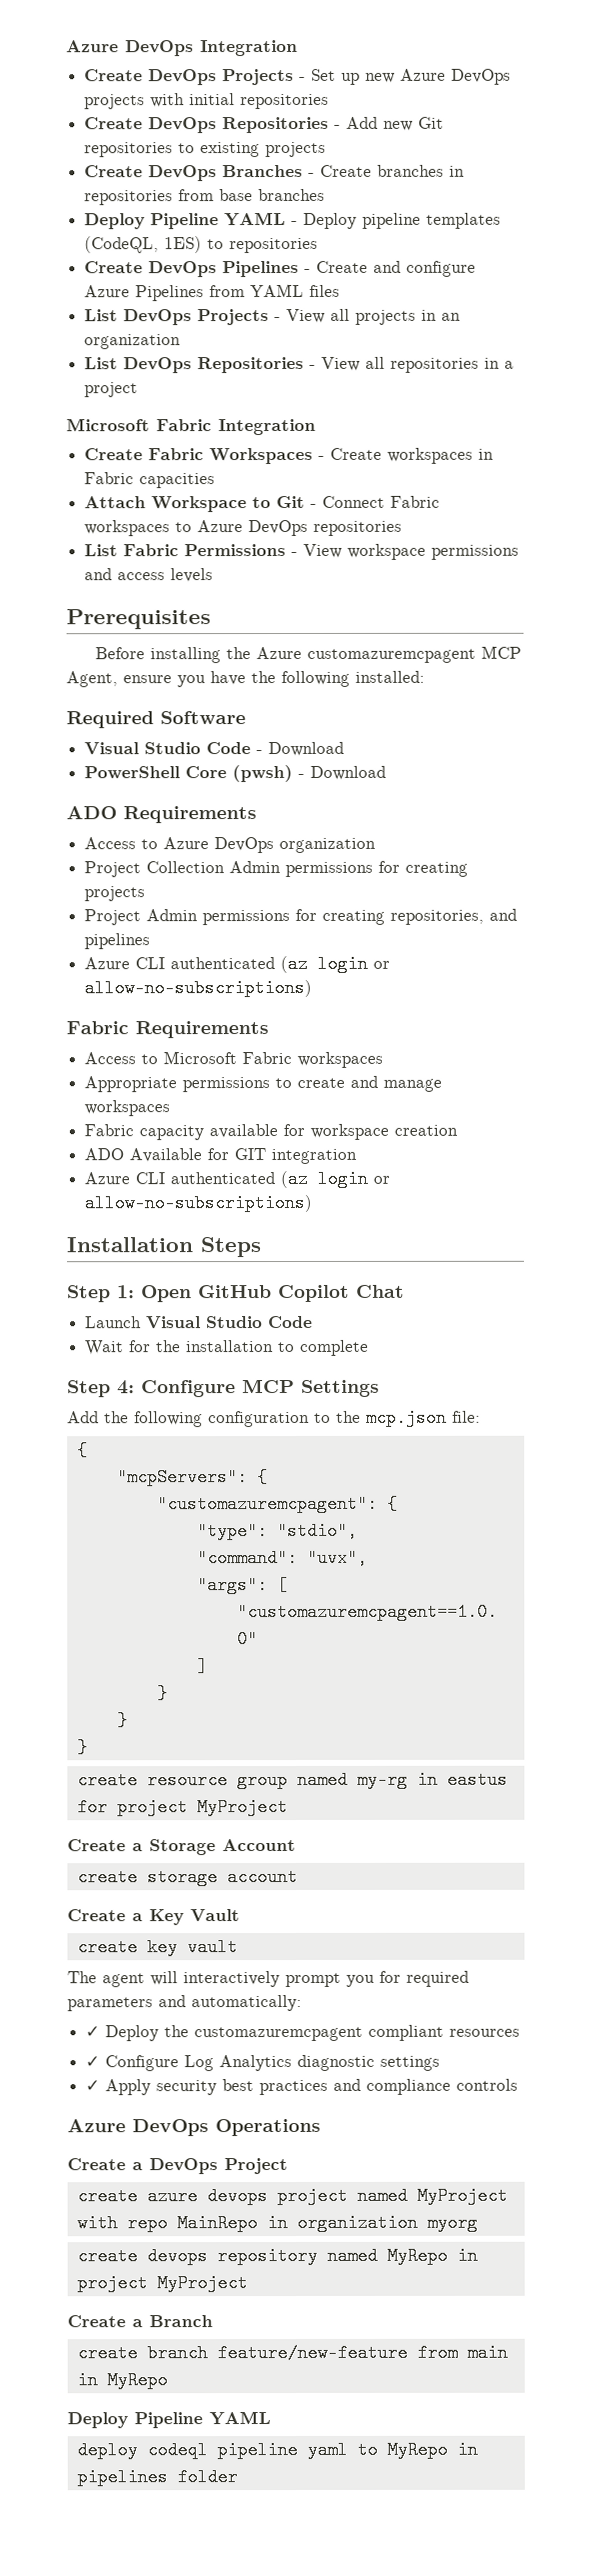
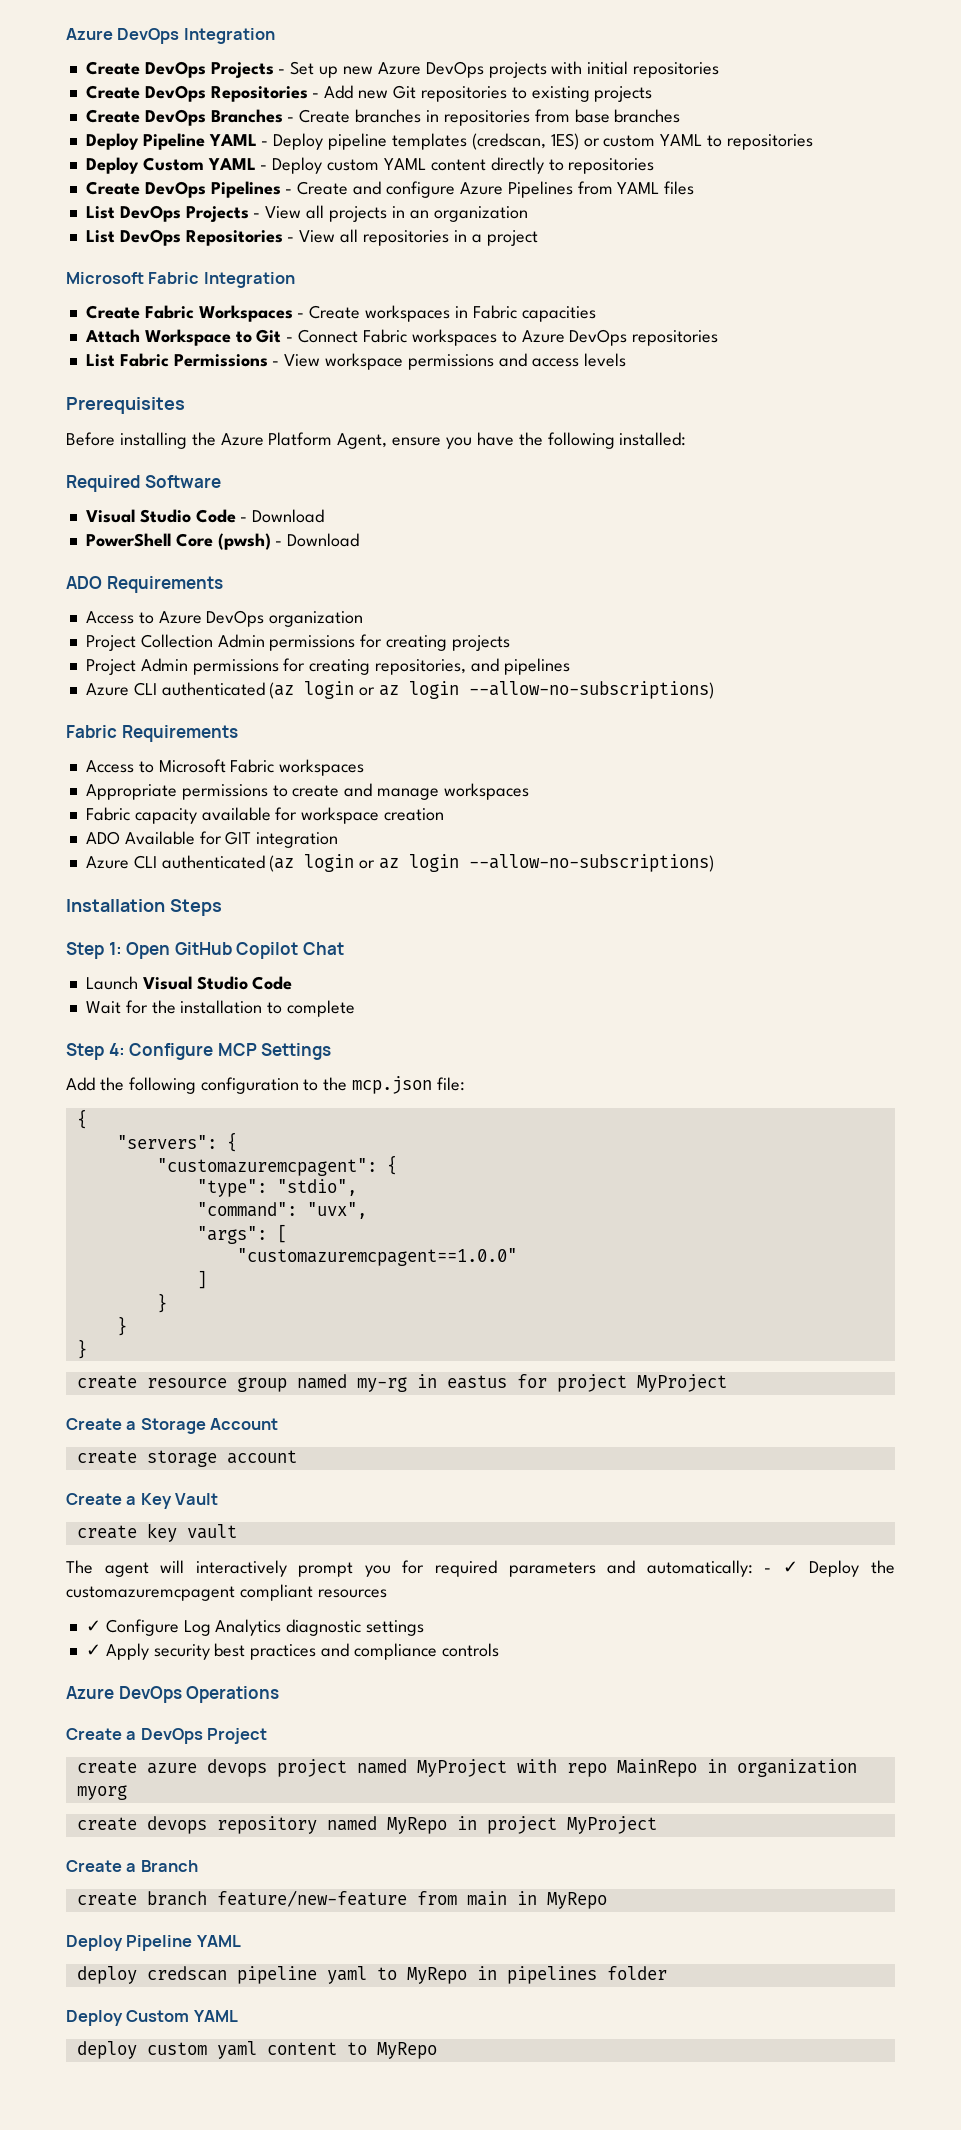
[84,236,203,254] (CodeQL, 1ES) -> [471,133,813,150] [85,157,544,174] (credscan, 1ES) or custom YAML to repositories // Deploy Custom YAML - Deploy custom YAML content directly
[307,645,523,663] customazuremcpagent MCP -> [268,432,333,446] Platform
[84,978,313,998] allow-no-subscriptions) -> [379,681,715,699] az login --allow-no-subscriptions)
[84,1193,313,1213] allow-no-subscriptions) -> [379,854,715,872] az login --allow-no-subscriptions)
[116,1468,248,1487] "mcpServers": -> [116,1135,217,1149] "servers":
(302, 2003) // -> [764,1568,772,1573] -
[146,2441,208,2460] codeql -> [146,1966,227,1981] credscan
(238, 2477) none -> [66,2010,238,2026] [76,2041,437,2059] // Deploy Custom YAML // deploy custom yaml content to MyRepo

